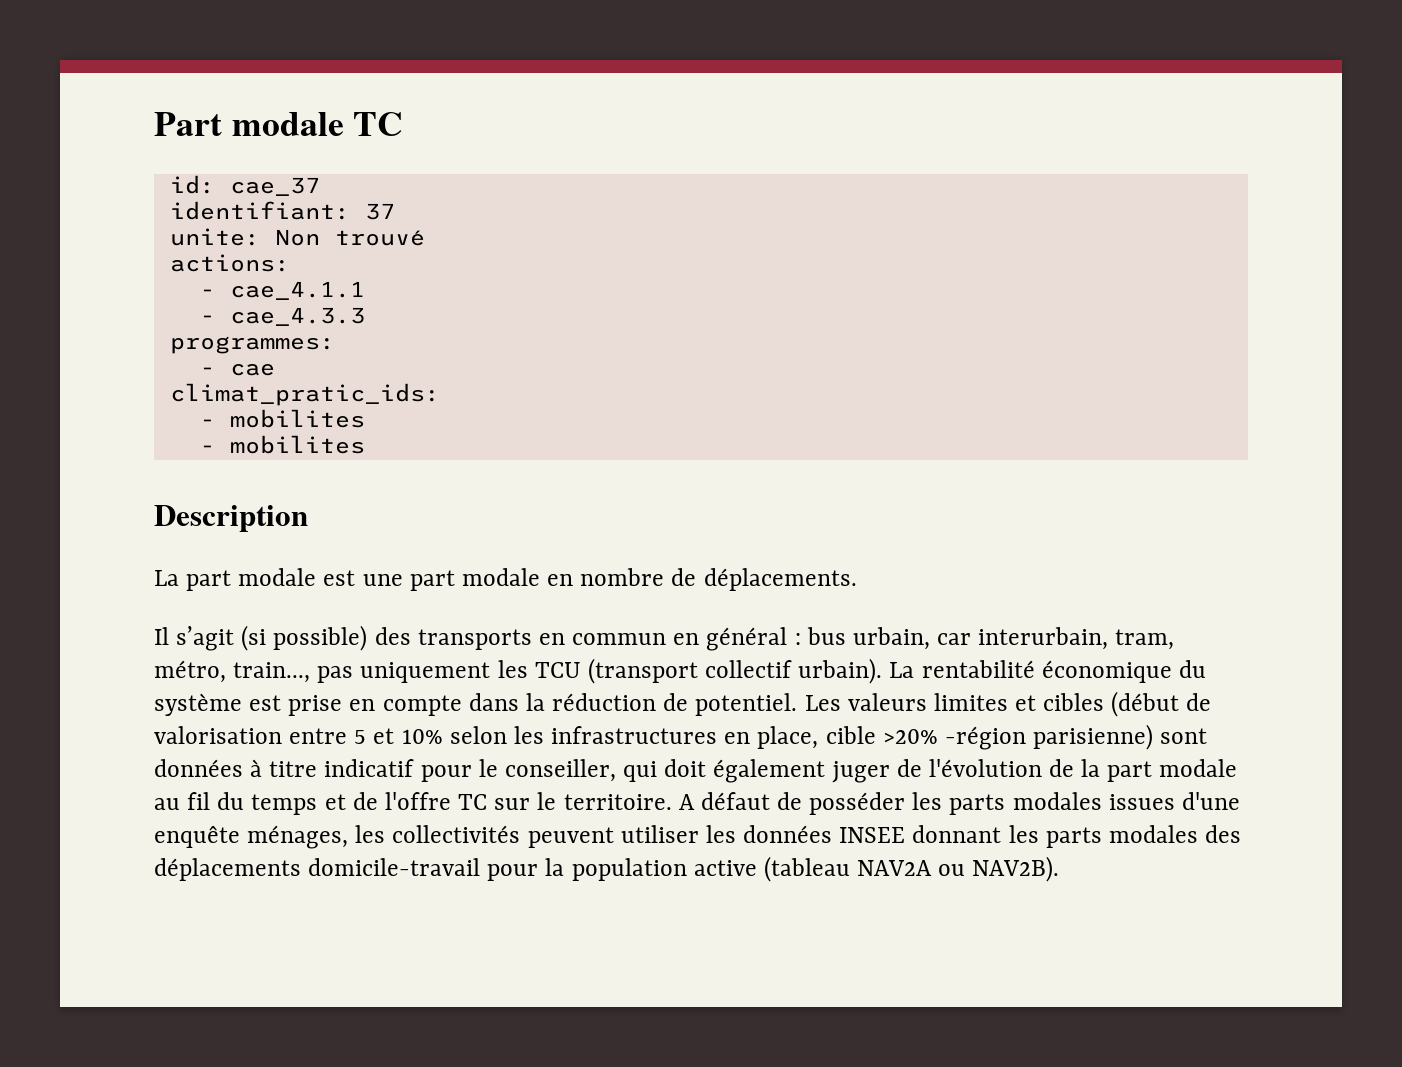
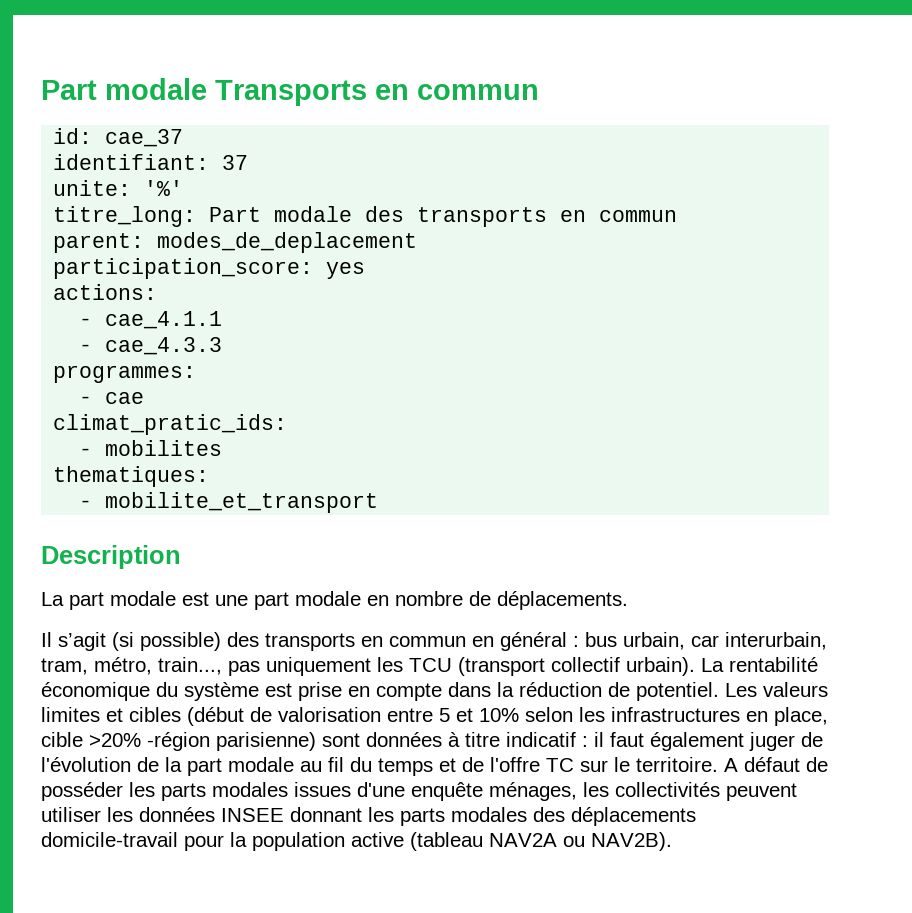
[154,112,404,136] Part modale TC -> [41,78,539,106] Part modale Transports en commun
[274,229,425,246] Non trouvé -> [144,180,184,196] [53,206,678,227] [53,232,418,253] [53,258,366,279] '%' // titre_long: Part modale des transports en commun // parent: modes_de_deplacement // participation_score: yes
[199,435,365,454] // - mobilites -> [53,466,210,487] [79,492,379,513] // thematiques: // - mobilite_et_transport
[420,759,707,782] pour le conseiller, qui doit -> [582,732,644,747] : il faut

